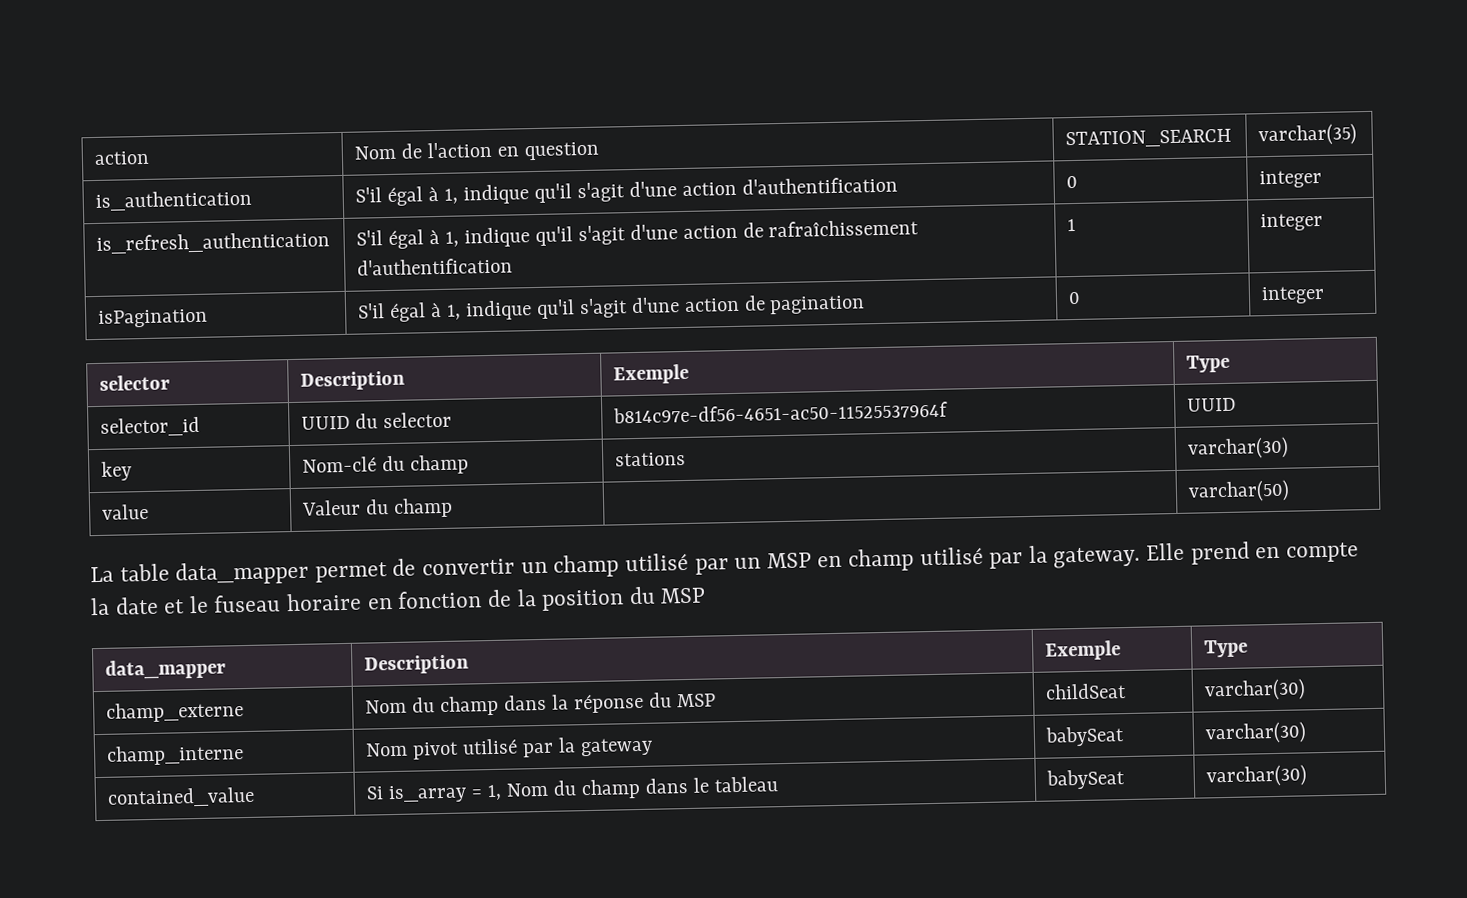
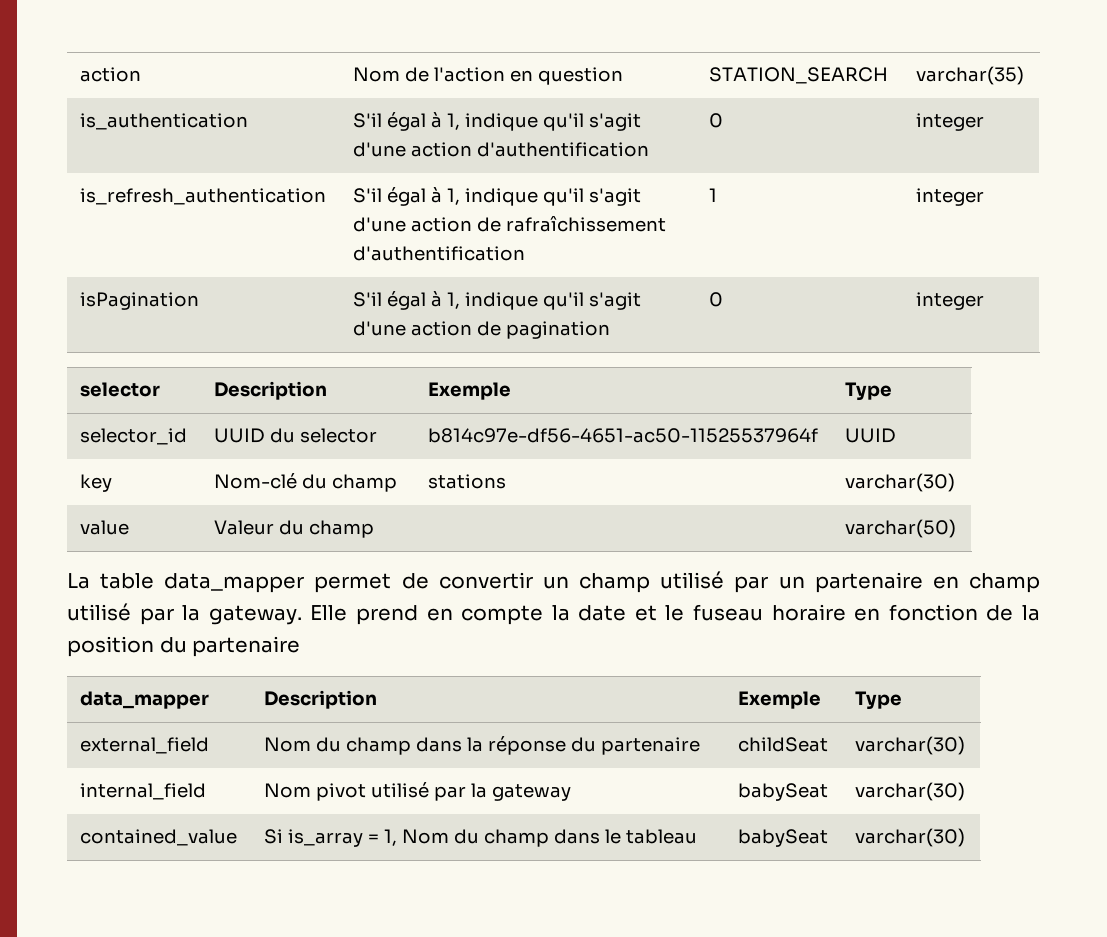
[766,552,812,569] MSP -> [814,572,923,593] partenaire
[660,587,707,604] MSP -> [192,636,301,657] partenaire
[106,701,245,723] champ_externe -> [80,737,210,754] external_field
[675,693,716,708] MSP -> [601,737,701,755] partenaire
[106,744,245,766] champ_interne -> [80,783,207,800] internal_field

